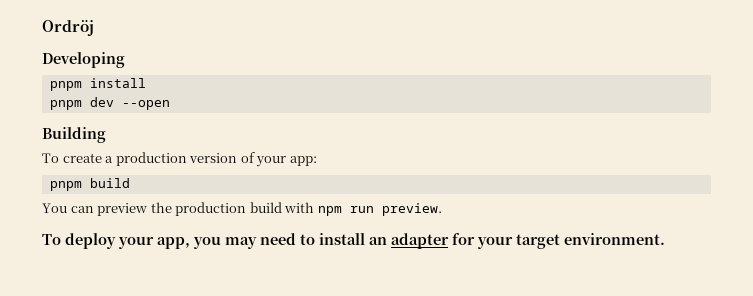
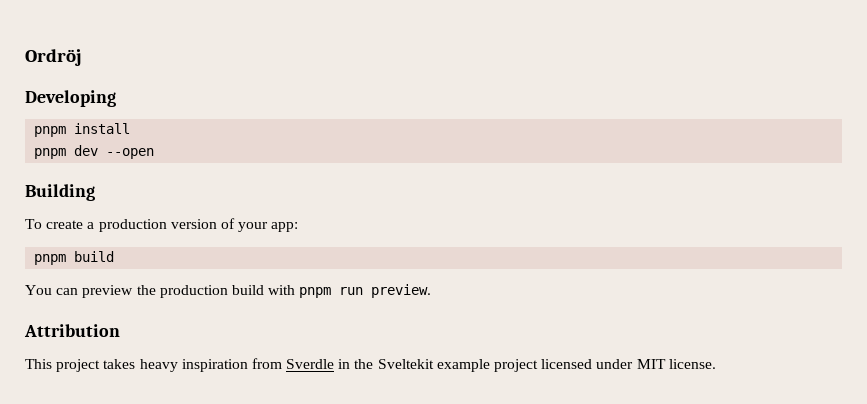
[317,206,342,216] npm -> [299,287,332,298] pnpm
[42,233,665,249] To deploy your app, you may need to install an adapter for your target environment. -> [24,324,120,337] [25,358,716,372] Attribution // This project takes heavy inspiration from Sverdle in the Sveltekit example project licensed under MIT license.

